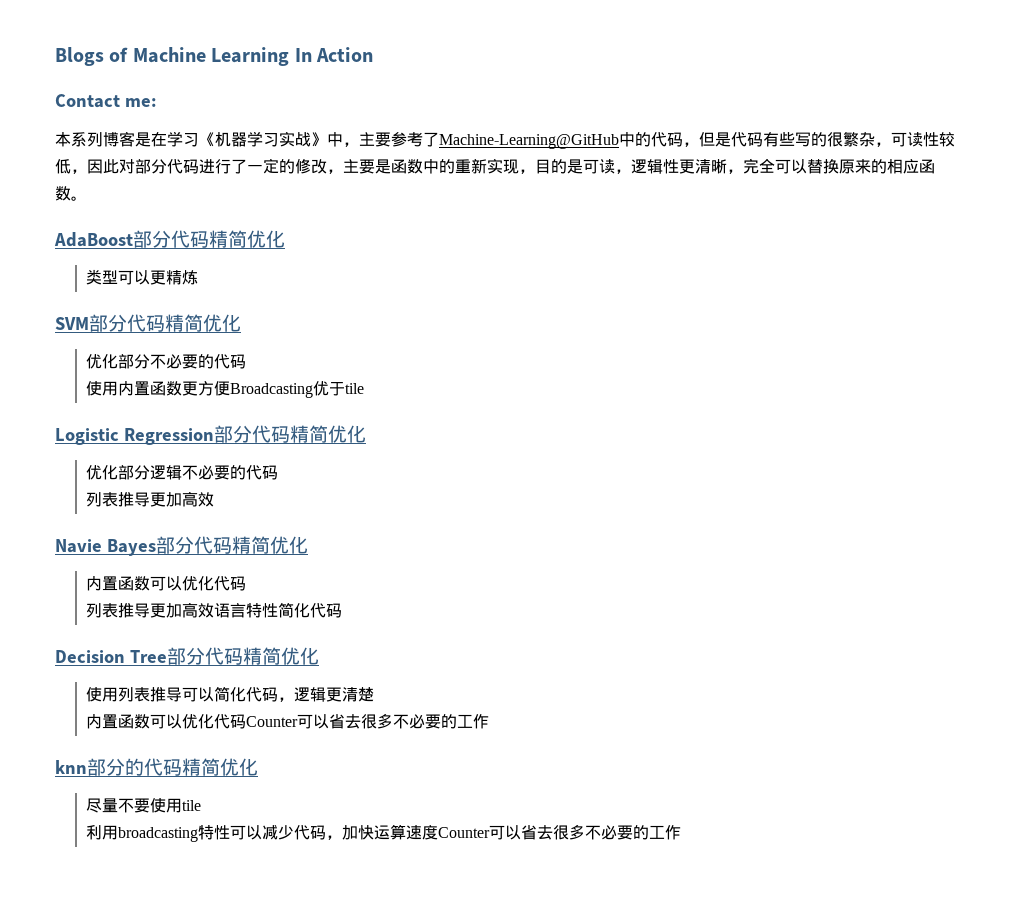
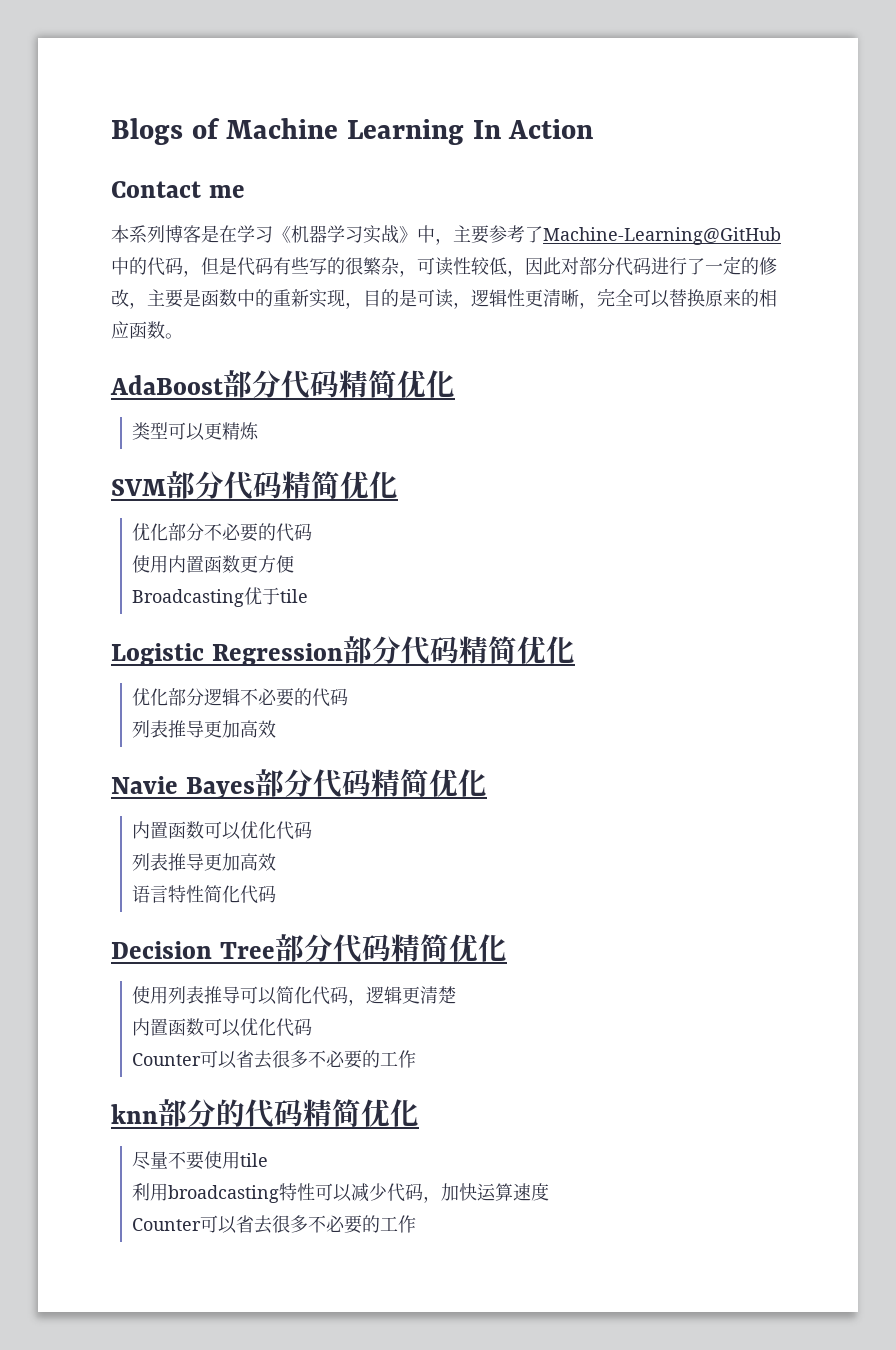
[124,98,157,107] me: -> [208,185,245,198] me
(230, 388) none -> (295, 564) //
(214, 610) none -> (277, 862) //
(246, 721) none -> (313, 1027) //
(438, 832) none -> (550, 1192) //

